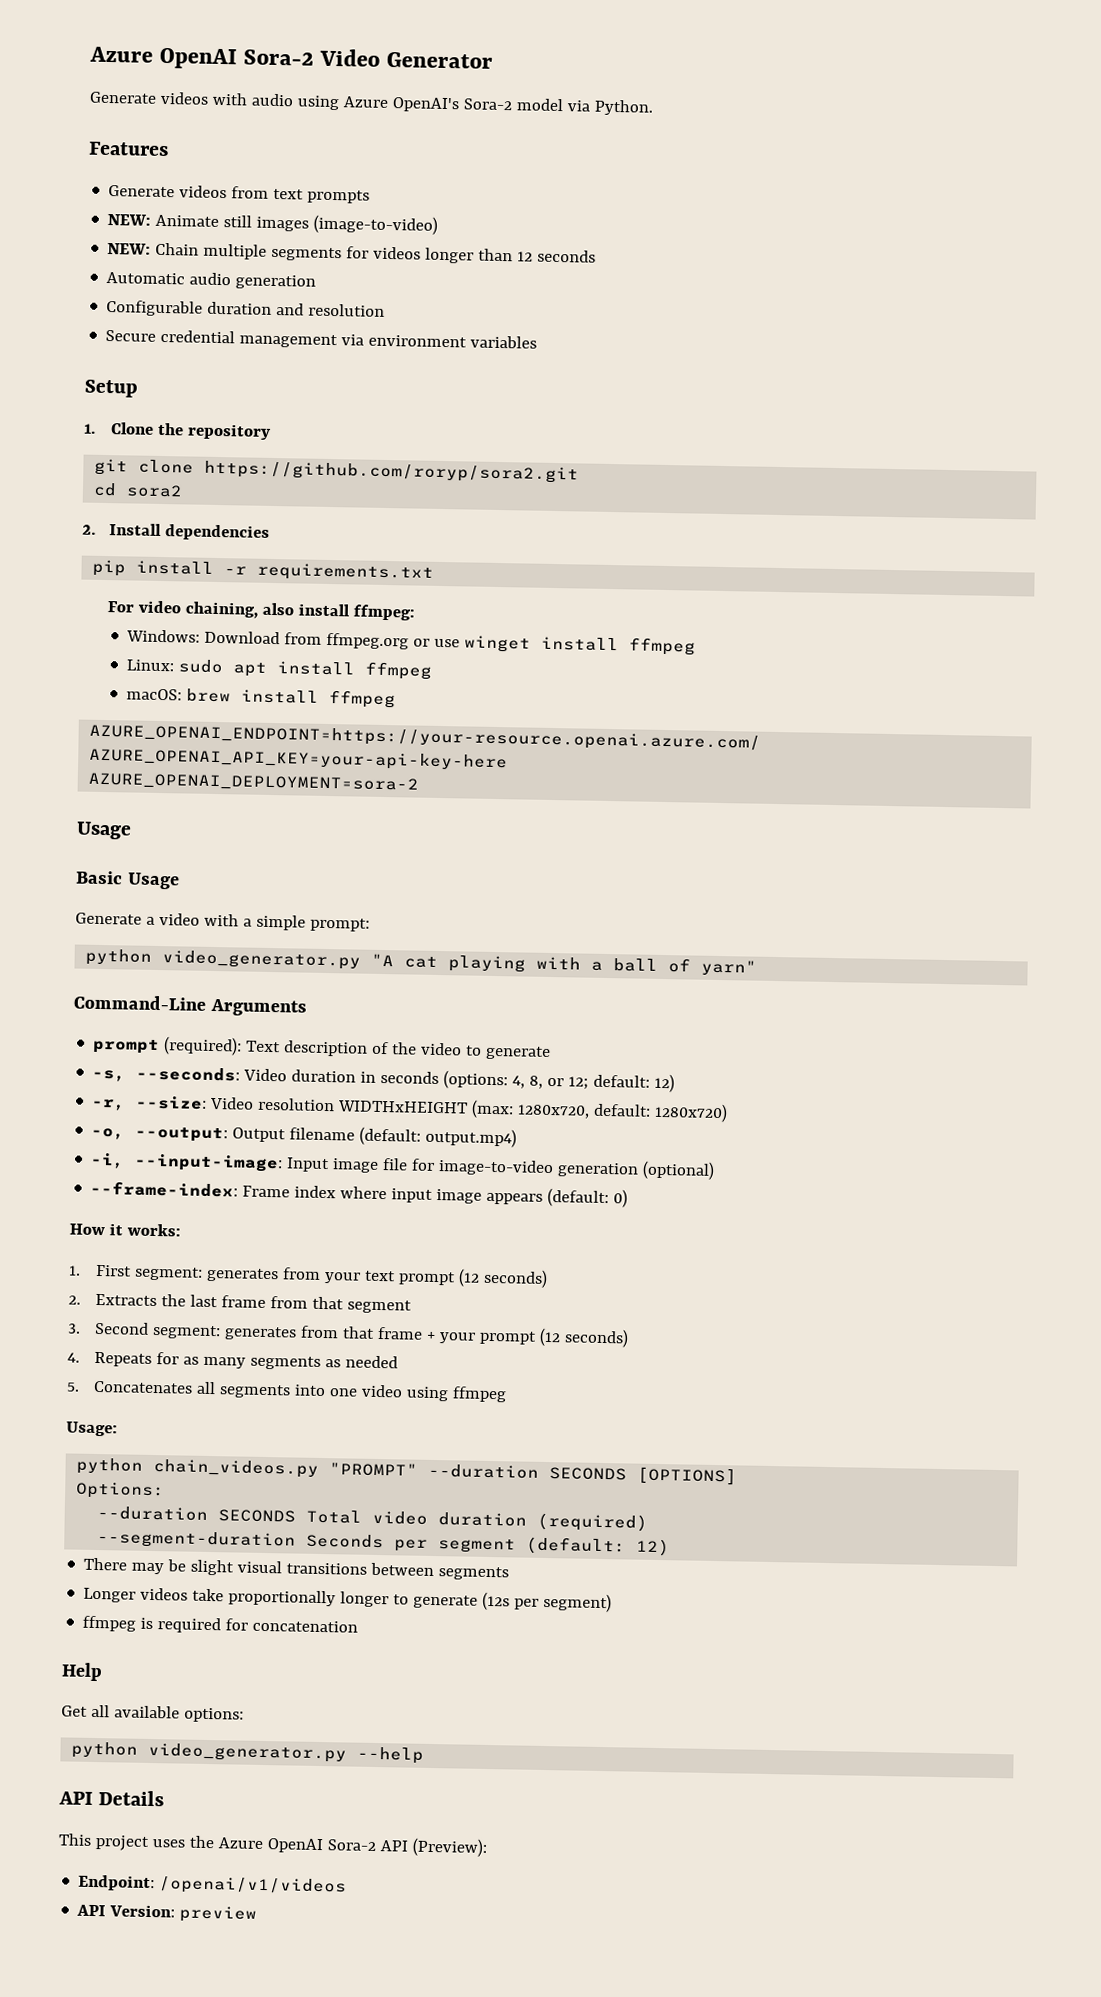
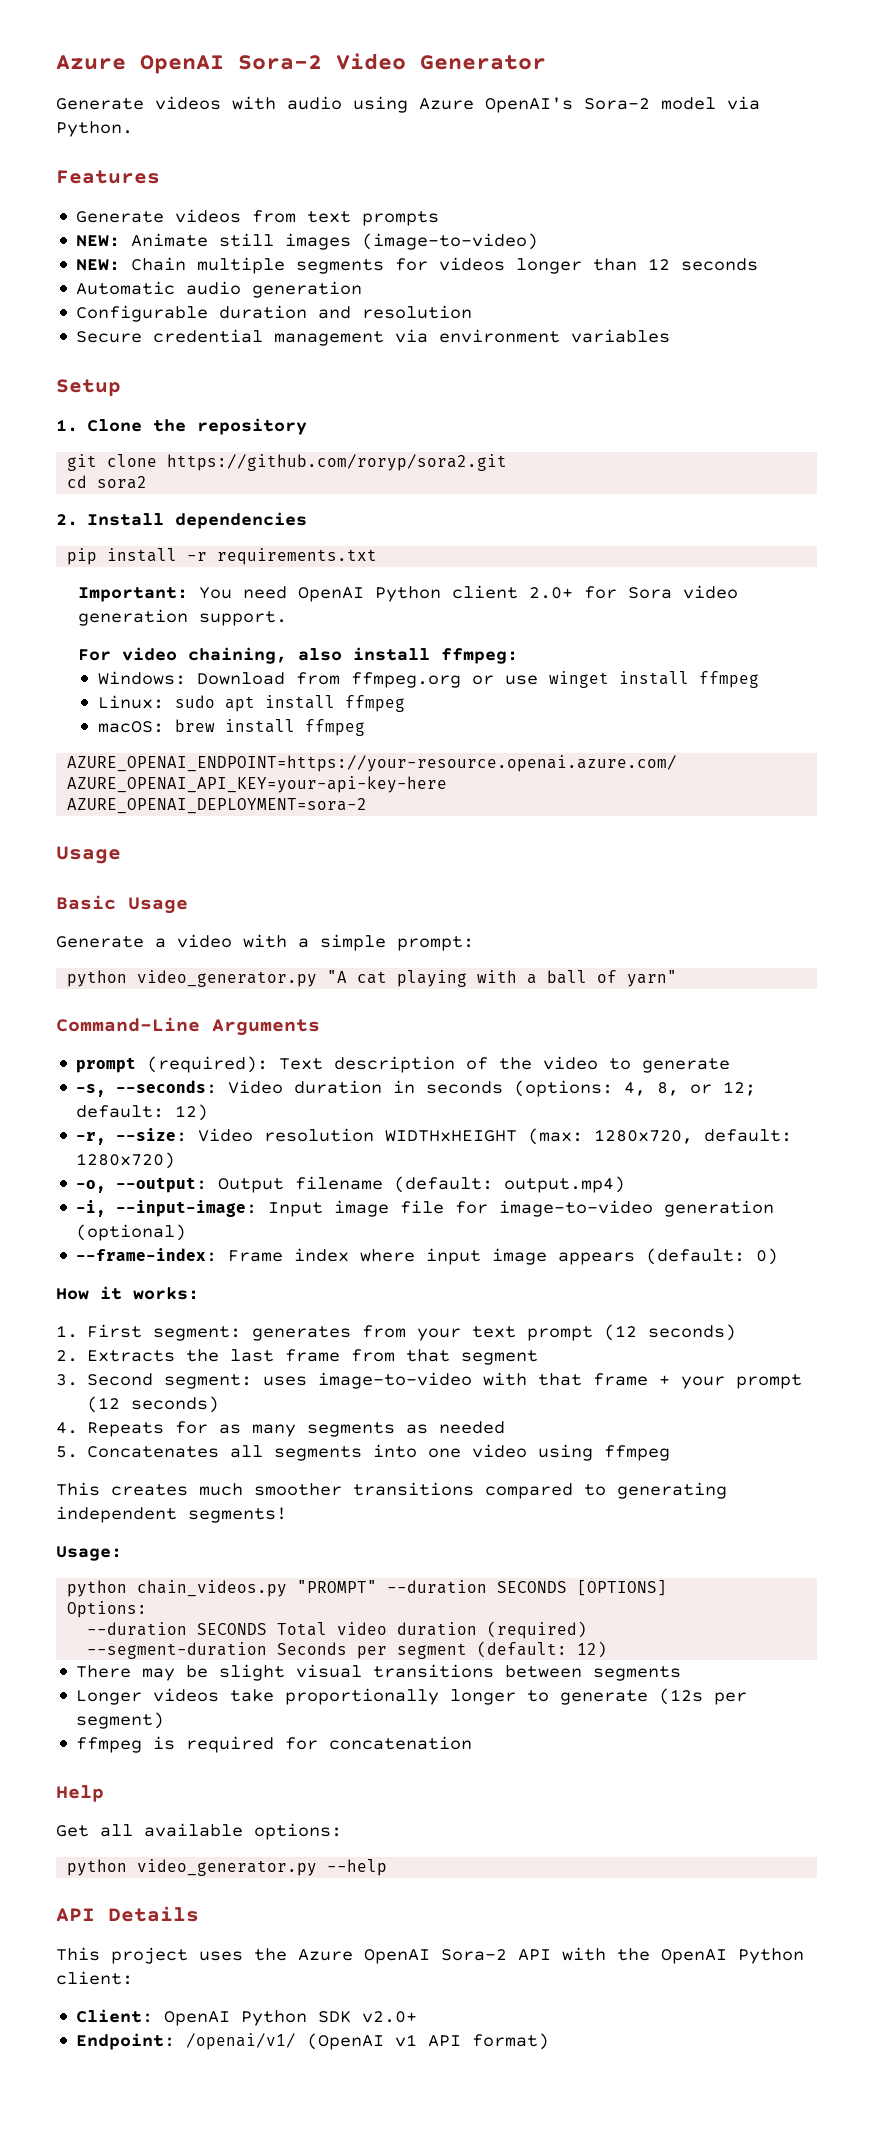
(435, 572) none -> [77,585,738,602] [77,609,287,626] // Important: You need OpenAI Python client 2.0+ for Sora video generation support.
[223,1325,339,1341] generates from -> [263,1372,528,1389] uses image-to-video with
(507, 1394) none -> [56,1482,727,1499] [56,1506,287,1523] // This creates much smoother transitions compared to generating independent segments!
[411,1837,488,1858] [78,1874,348,1896] [76,1904,258,1923] (Preview): // Endpoint: /openai/v1/videos // API Version: preview -> [562,1947,804,1964] [56,1971,133,1985] [76,2009,418,2026] [76,2033,550,2050] with the OpenAI Python client: // Client: OpenAI Python SDK v2.0+ // Endpoint: /openai/v1/ (OpenAI v1 API format)

